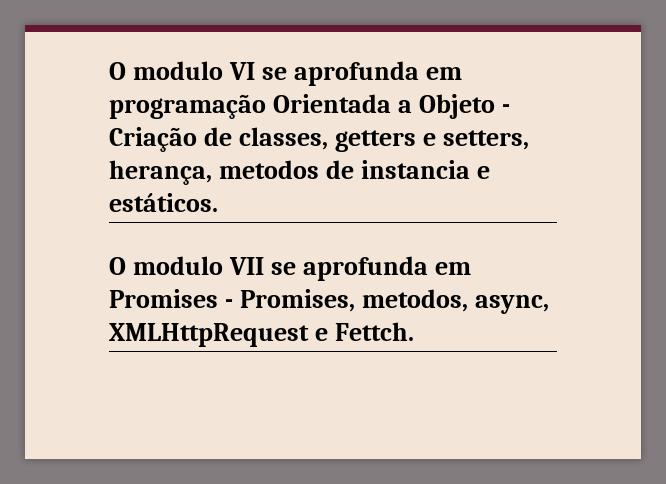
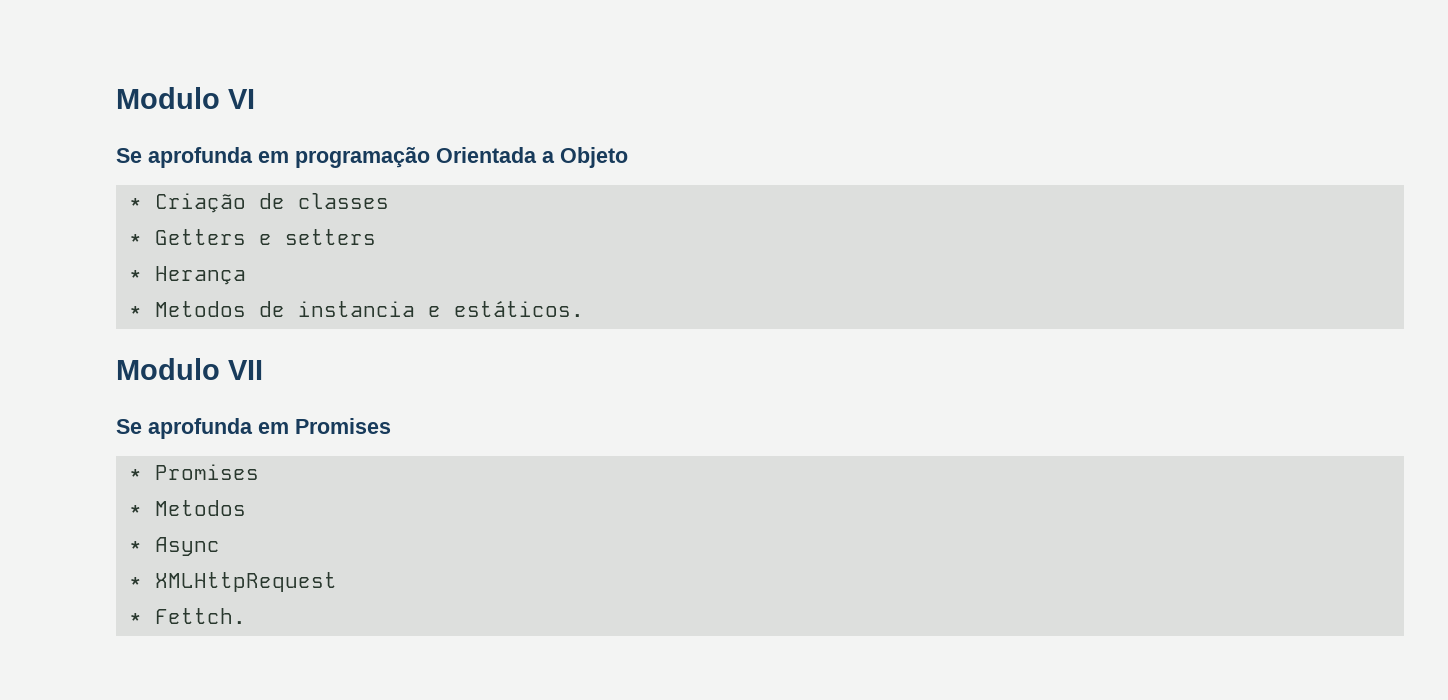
[109,61,224,80] O modulo -> [116,87,220,109] Modulo
[262,67,288,80] se -> [116,148,142,163] // Se
[502,104,511,113] - -> [128,198,142,209] // *
[239,127,530,152] [109,160,320,185] classes, getters e setters, herança, metodos -> [297,193,389,209] [128,229,376,245] [128,266,246,285] [128,301,246,317] classes // * Getters e setters // * Herança // * Metodos
[109,256,224,275] O modulo -> [116,358,220,380] Modulo
[271,262,297,275] se -> [116,419,142,434] // Se
[225,289,550,314] - Promises, metodos, async, -> [128,464,259,480] [128,500,246,516] [128,537,220,556] [128,577,142,588] // * Promises // * Metodos // * Async // *
[315,328,329,341] e -> [128,613,142,624] // *

